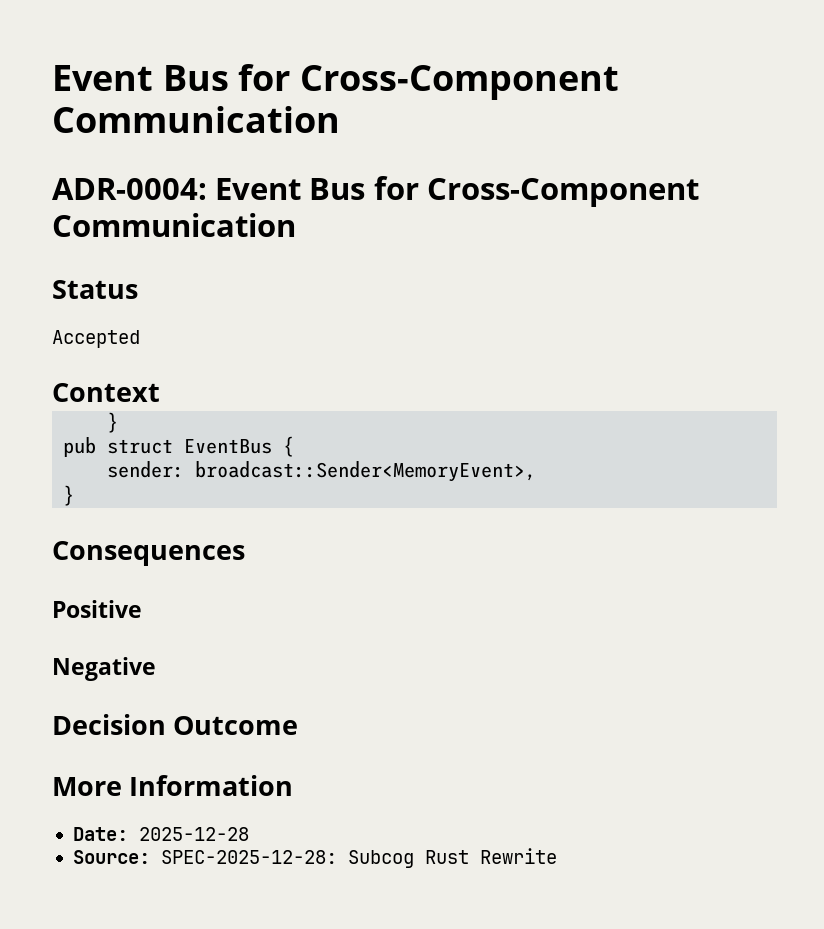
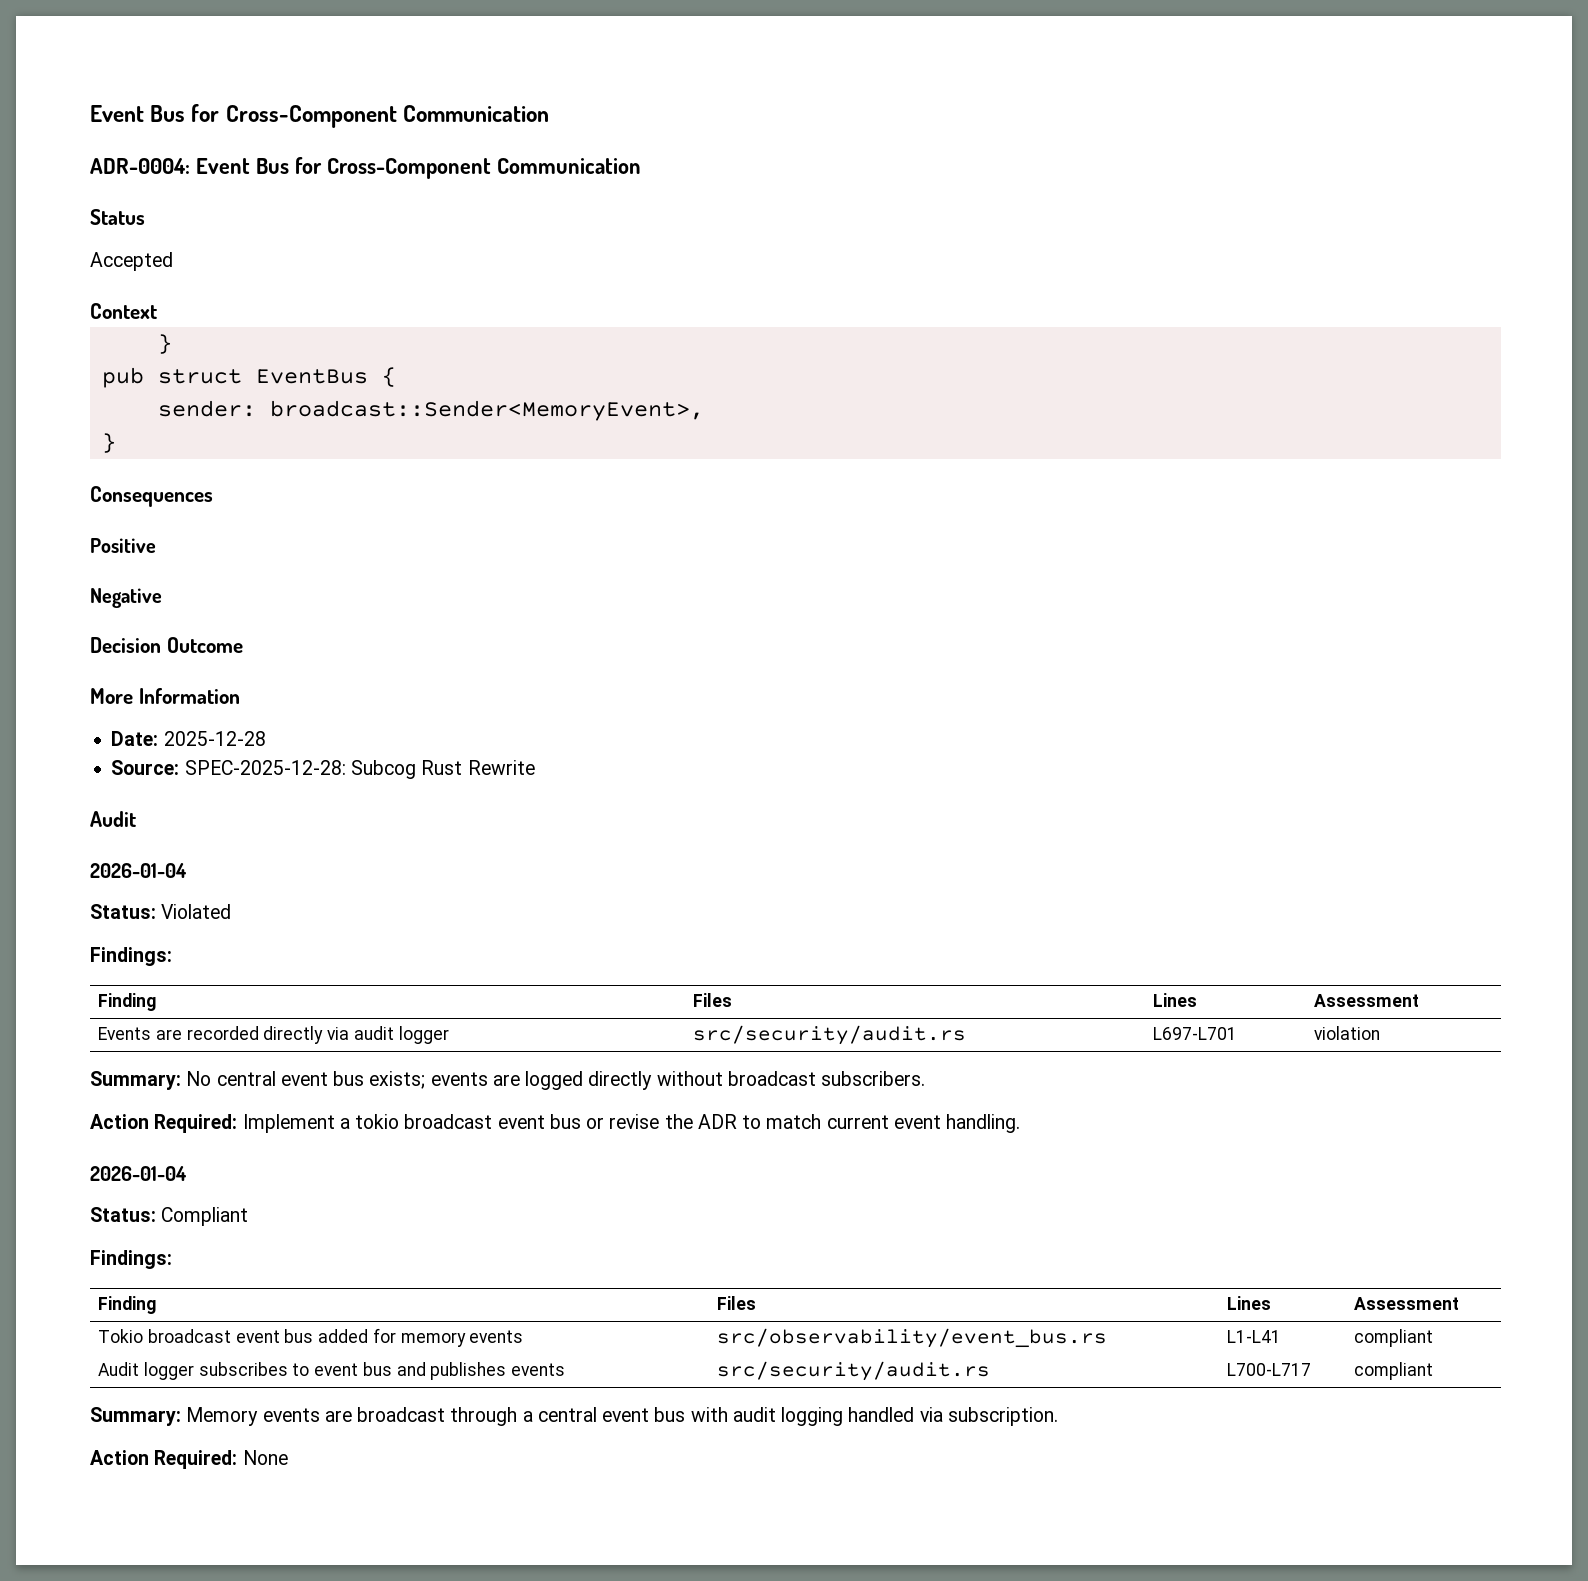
(557, 856) none -> [90,811,136,827] [90,863,187,878] [90,904,232,919] [90,947,172,966] [98,993,157,1011] [693,993,733,1007] [1153,993,1198,1007] [1314,994,1420,1007] [98,1026,449,1044] [693,1025,967,1045] [1153,1027,1238,1040] [1314,1026,1381,1040] [90,1071,926,1090] [90,1114,1021,1133] [90,1166,187,1181] [90,1207,249,1226] [90,1250,172,1269] [98,1296,157,1314] [717,1296,757,1310] [1227,1296,1272,1310] [1354,1297,1460,1310] [98,1328,524,1347] [717,1328,1108,1348] [1227,1330,1282,1343] [1354,1329,1434,1347] [98,1362,566,1380] [717,1361,991,1381] [1227,1363,1312,1376] [1354,1362,1434,1380] [90,1407,1058,1426] [90,1450,288,1469] // Audit // 2026-01-04 // Status: Violated // Findings: // Finding | Files | Lines | Assessment // Events are recorded directly via audit logger | src/security/audit.rs | L697-L701 | violation // Summary: No central event bus exists; events are logged directly without broadcast subscribers. // Action Required: Implement a tokio broadcast event bus or revise the ADR to match current event handling. // 2026-01-04 // Status: Compliant // Findings: // Finding | Files | Lines | Assessment // Tokio broadcast event bus added for memory events | src/observability/event_bus.rs | L1-L41 | compliant // Audit logger subscribes to event bus and publishes events | src/security/audit.rs | L700-L717 | compliant // Summary: Memory events are broadcast through a central event bus with audit logging handled via subscription. // Action Required: None

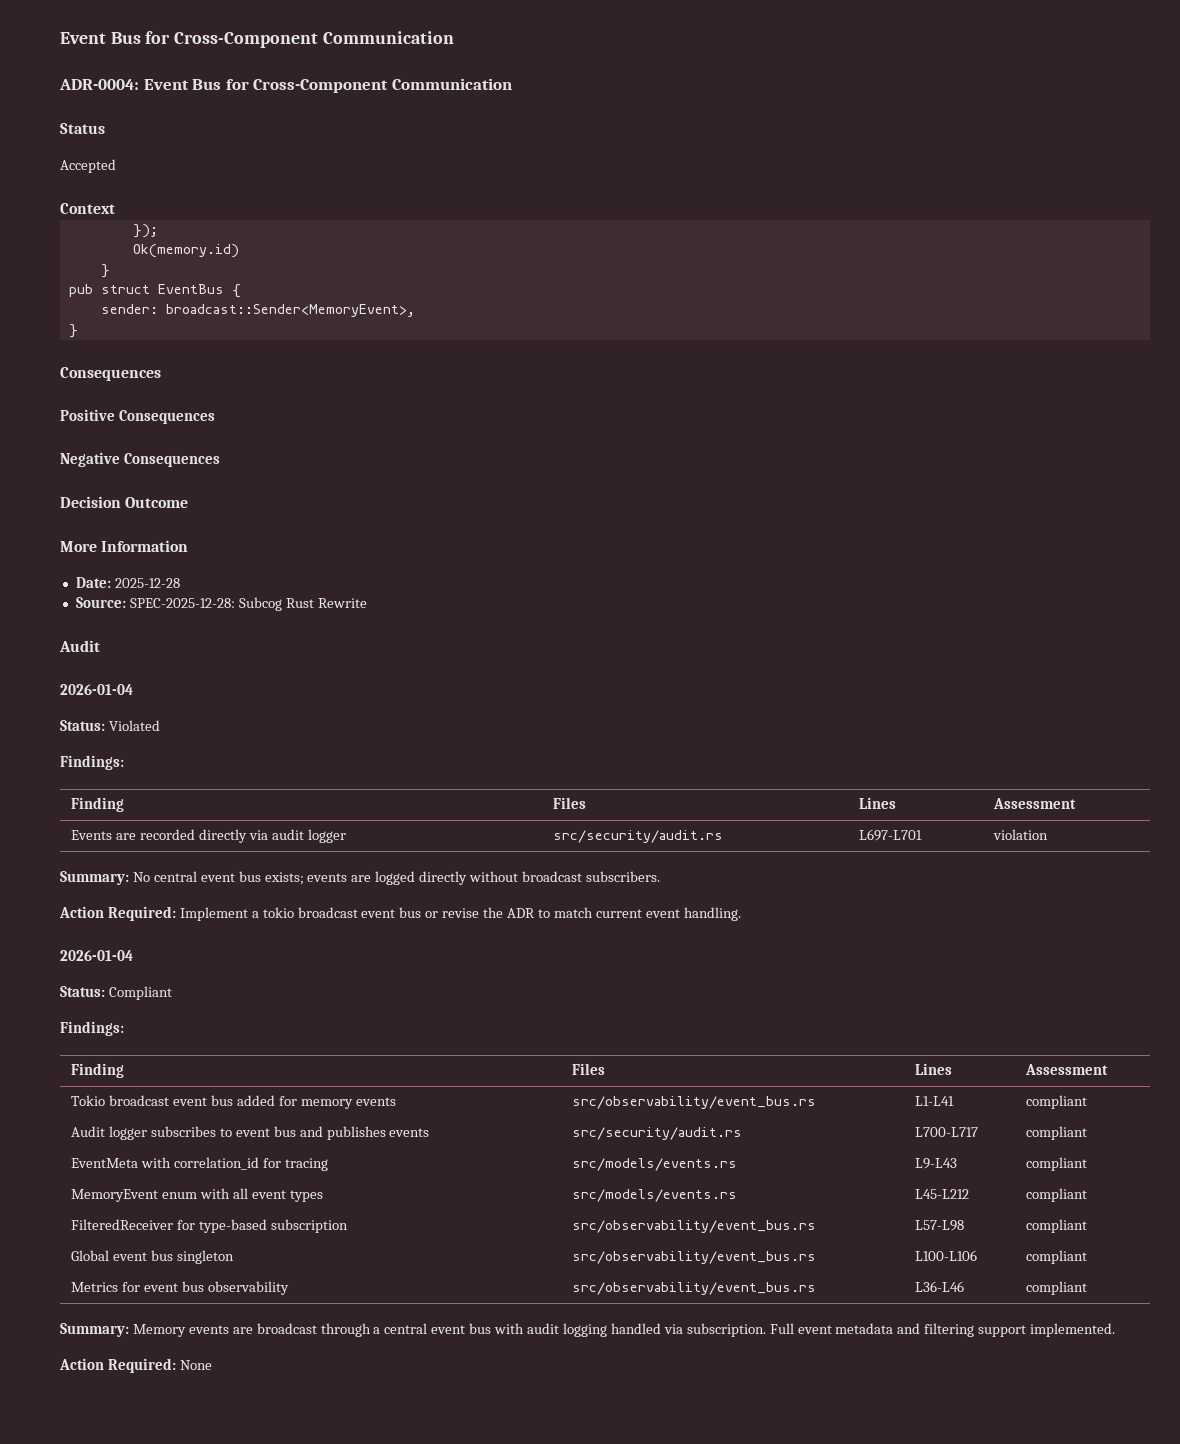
(157, 311) none -> [132,224,158,238] [132,244,239,258] // }); // Ok(memory.id)
(156, 545) none -> [119,410,216,424] Consequences
(162, 598) none -> [124,453,221,467] Consequences
(1434, 1371) none -> [71,1157,328,1171] [572,1158,738,1171] [915,1158,958,1169] [1026,1157,1088,1171] [71,1188,323,1202] [572,1189,738,1202] [915,1189,970,1199] [1026,1188,1088,1202] [71,1219,348,1233] [572,1220,817,1233] [915,1220,965,1231] [1026,1219,1088,1233] [71,1250,234,1264] [572,1251,817,1264] [915,1250,978,1261] [1026,1250,1088,1264] [71,1281,289,1295] [572,1282,817,1295] [915,1281,965,1292] [1026,1281,1088,1295] // EventMeta with correlation_id for tracing | src/models/events.rs | L9-L43 | compliant // MemoryEvent enum with all event types | src/models/events.rs | L45-L212 | compliant // FilteredReceiver for type-based subscription | src/observability/event_bus.rs | L57-L98 | compliant // Global event bus singleton | src/observability/event_bus.rs | L100-L106 | compliant // Metrics for event bus observability | src/observability/event_bus.rs | L36-L46 | compliant
(1058, 1416) none -> [769,1323,1116,1337] Full event metadata and filtering support implemented.

